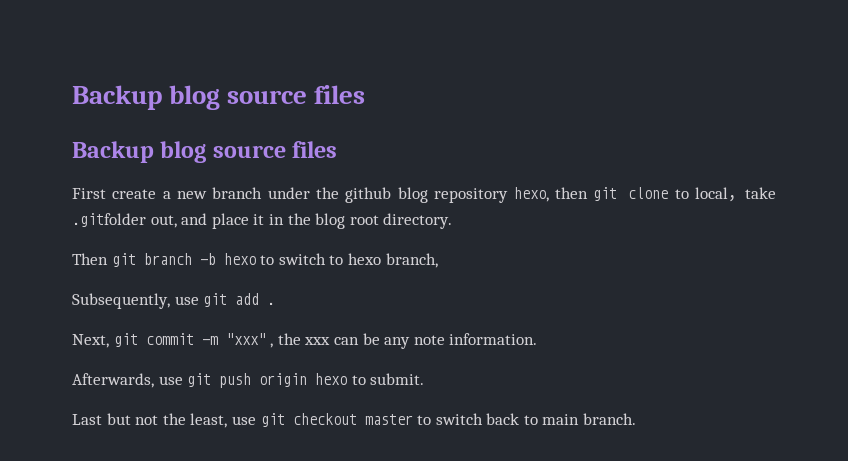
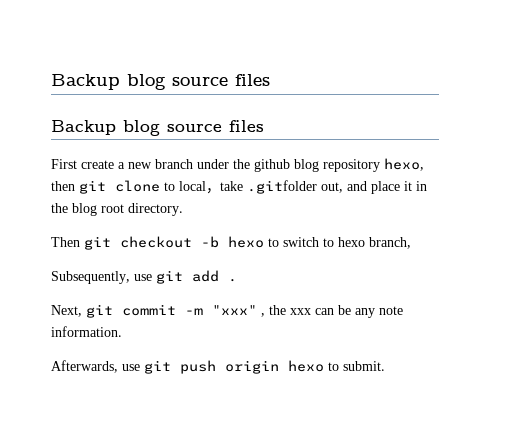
[143,253,192,265] branch -> [120,236,192,248] checkout
[72,413,637,428] // Last but not the least, use git checkout master to switch back to main branch. -> (385, 366) none

